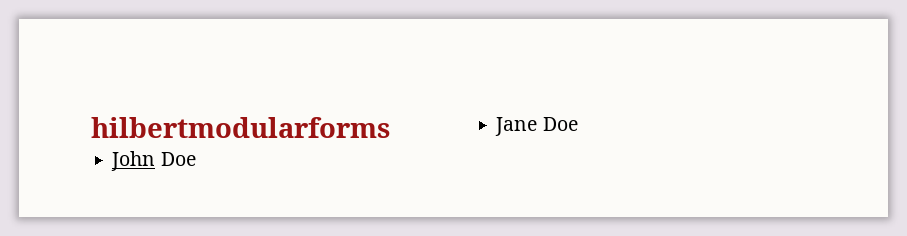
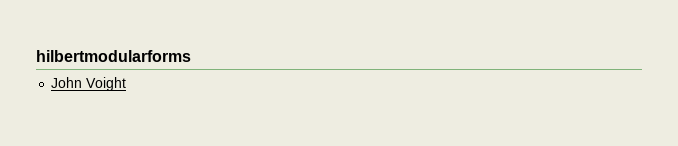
[160,152,196,166] [495,117,578,136] Doe // Jane Doe -> [86,77,127,91] Voight

